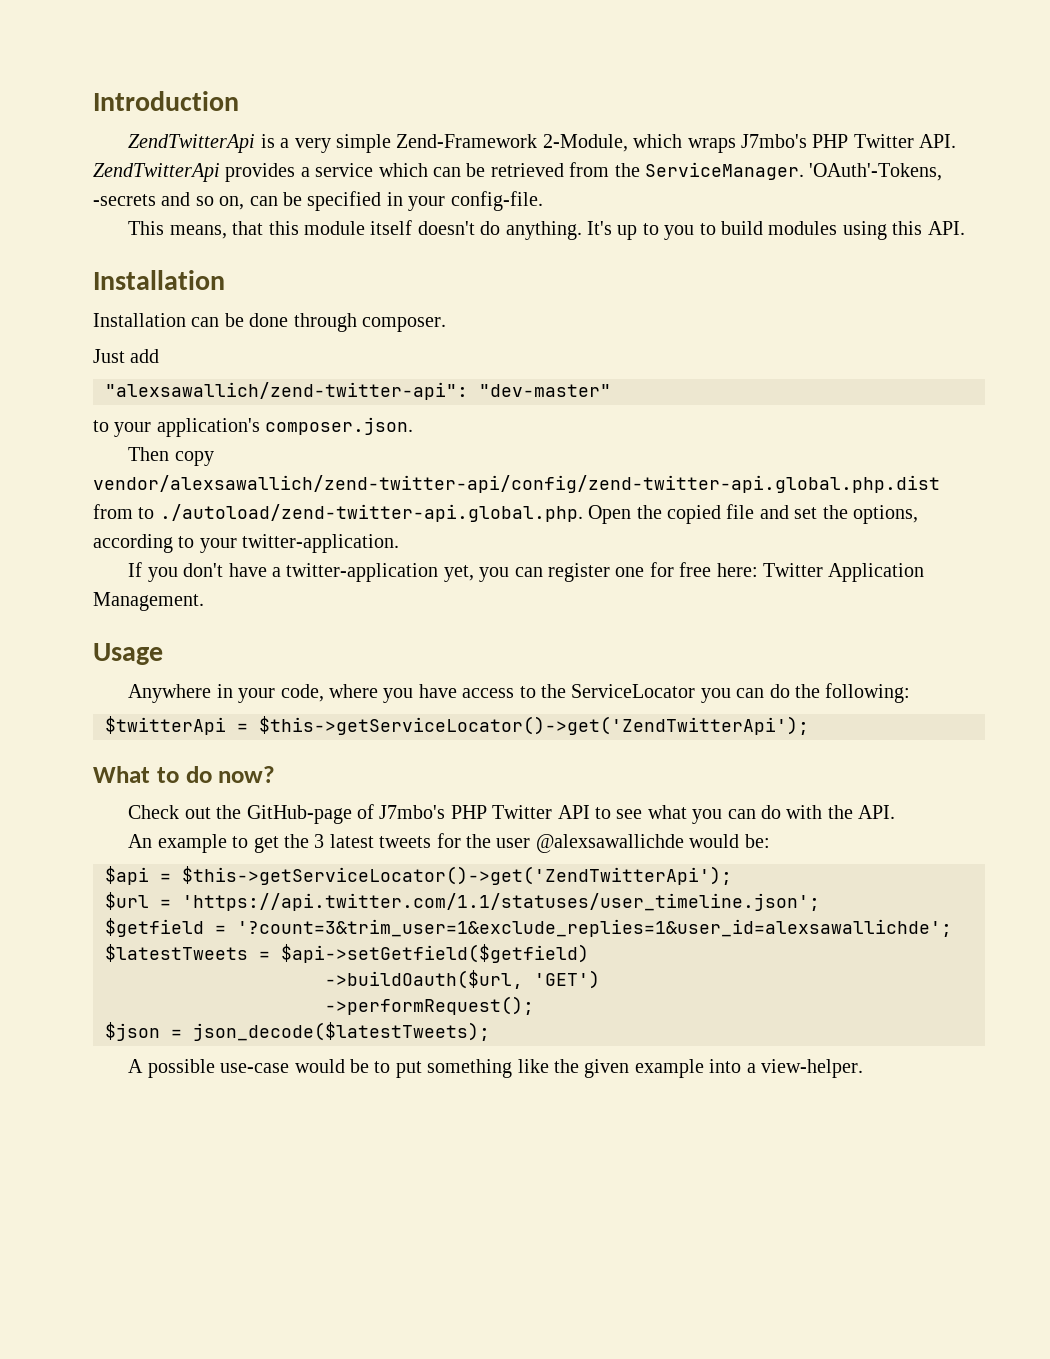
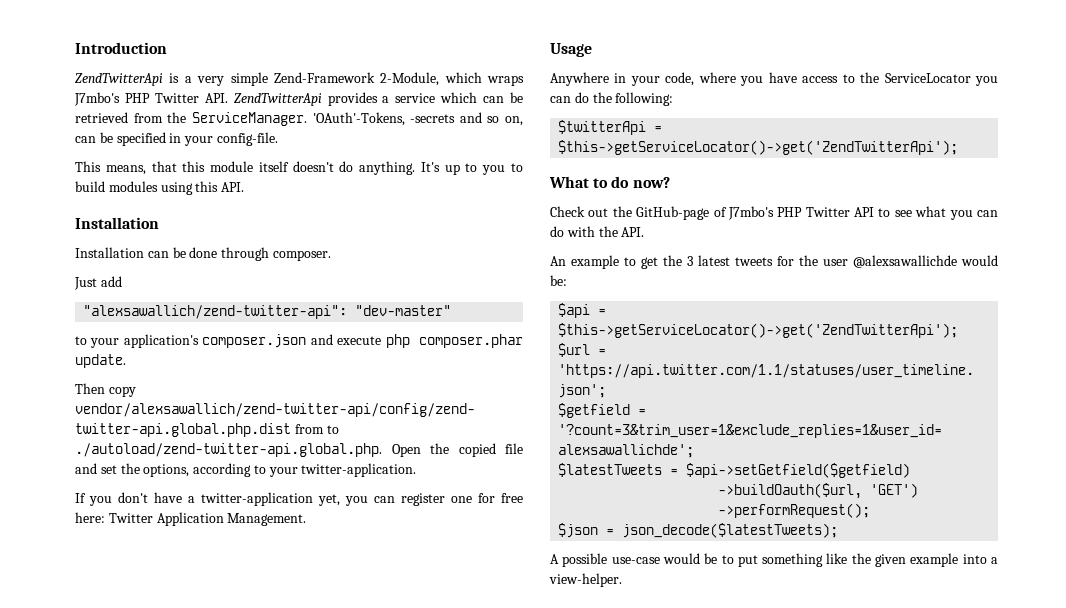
[265,417,414,435] composer.json. -> [202,334,523,348] [75,354,126,368] composer.json and execute php composer.phar update.

